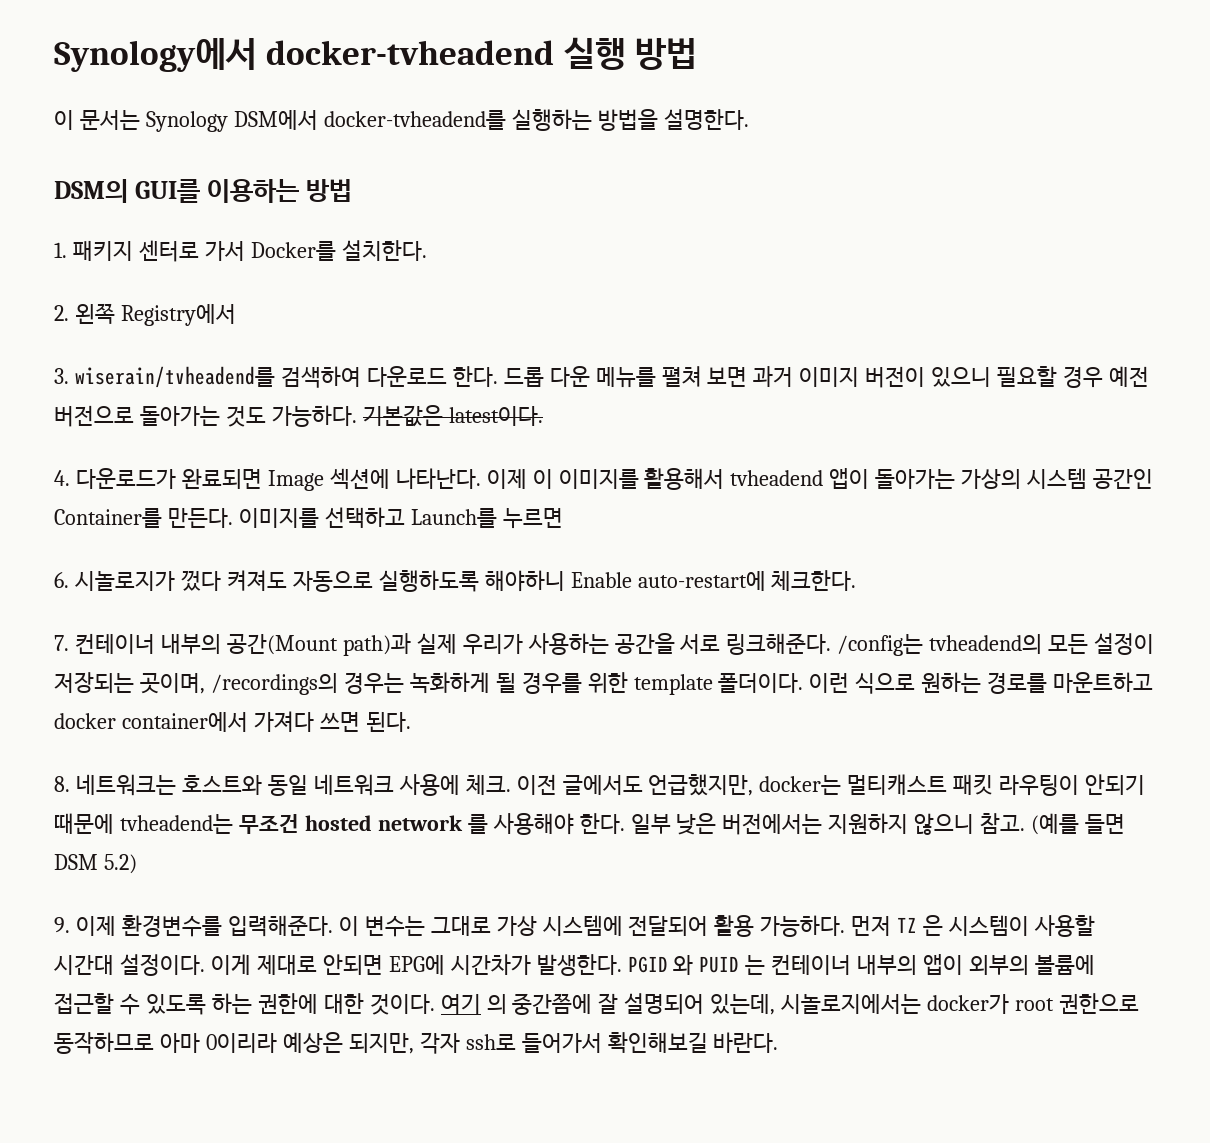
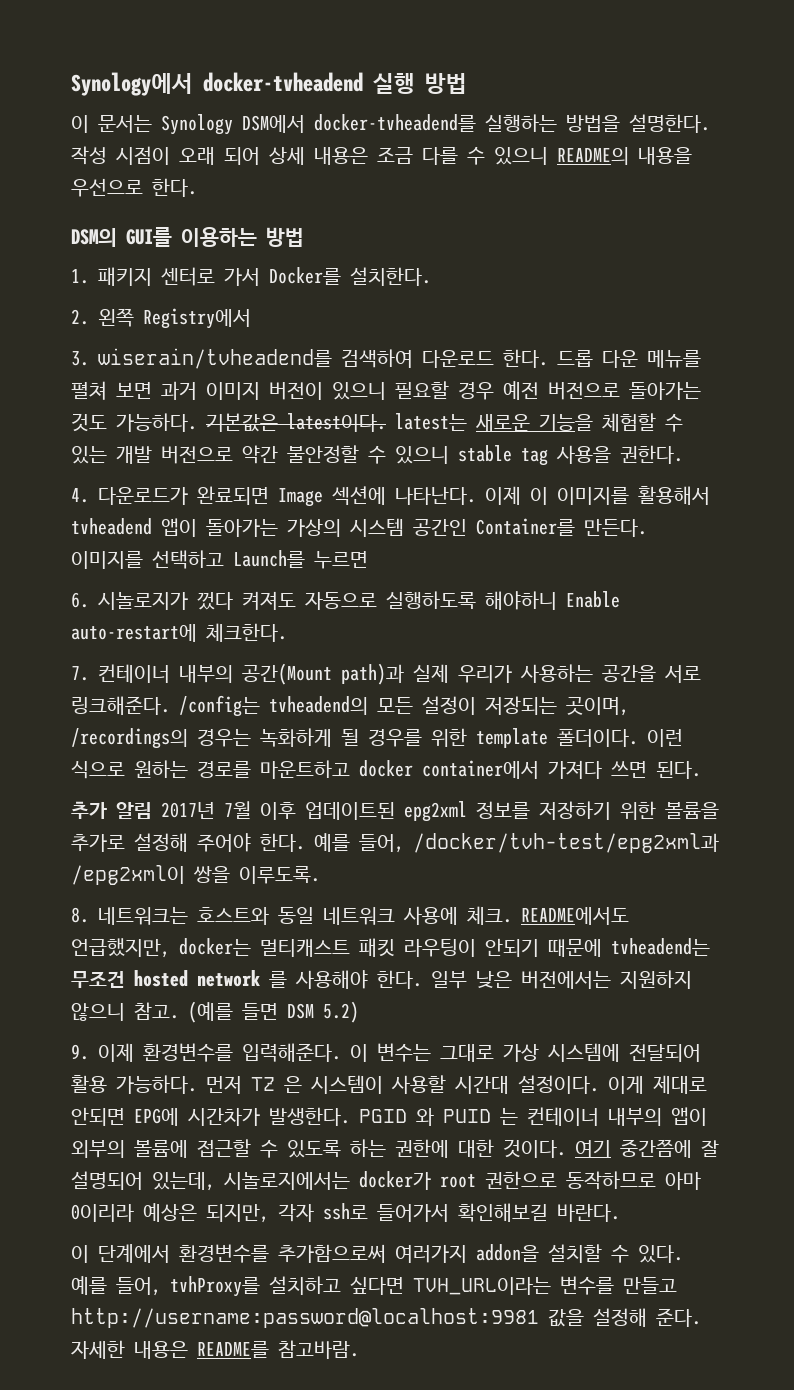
(749, 119) none -> [71,146,692,165] [71,178,197,197] 작성 시점이 오래 되어 상세 내용은 조금 다를 수 있으니 README의 내용을 우선으로 한다.
(543, 416) none -> [395,413,683,432] [71,445,683,466] latest는 새로운 기능을 체험할 수 있는 개발 버전으로 약간 불안정할 수 있으니 stable tag 사용을 권한다.
(411, 722) none -> [71,801,719,822] [71,833,719,853] [71,865,320,885] // 추가 알림 2017년 7월 이후 업데이트된 epg2xml 정보를 저장하기 위한 볼륨을 추가로 설정해 주어야 한다. 예를 들어, /docker/tvh-test/epg2xml과 /epg2xml이 쌍을 이루도록.
[516,774,643,795] 이전 글에서도 -> [521,907,629,925] README에서도
[486,994,507,1014] 의 -> (611, 1149) none
(779, 1042) none -> [71,1244,683,1263] [71,1276,677,1297] [71,1308,701,1328] [71,1340,359,1359] // 이 단계에서 환경변수를 추가함으로써 여러가지 addon을 설치할 수 있다. 예를 들어, tvhProxy를 설치하고 싶다면 TVH_URL이라는 변수를 만들고 http://username:password@localhost:9981 값을 설정해 준다. 자세한 내용은 README를 참고바람.

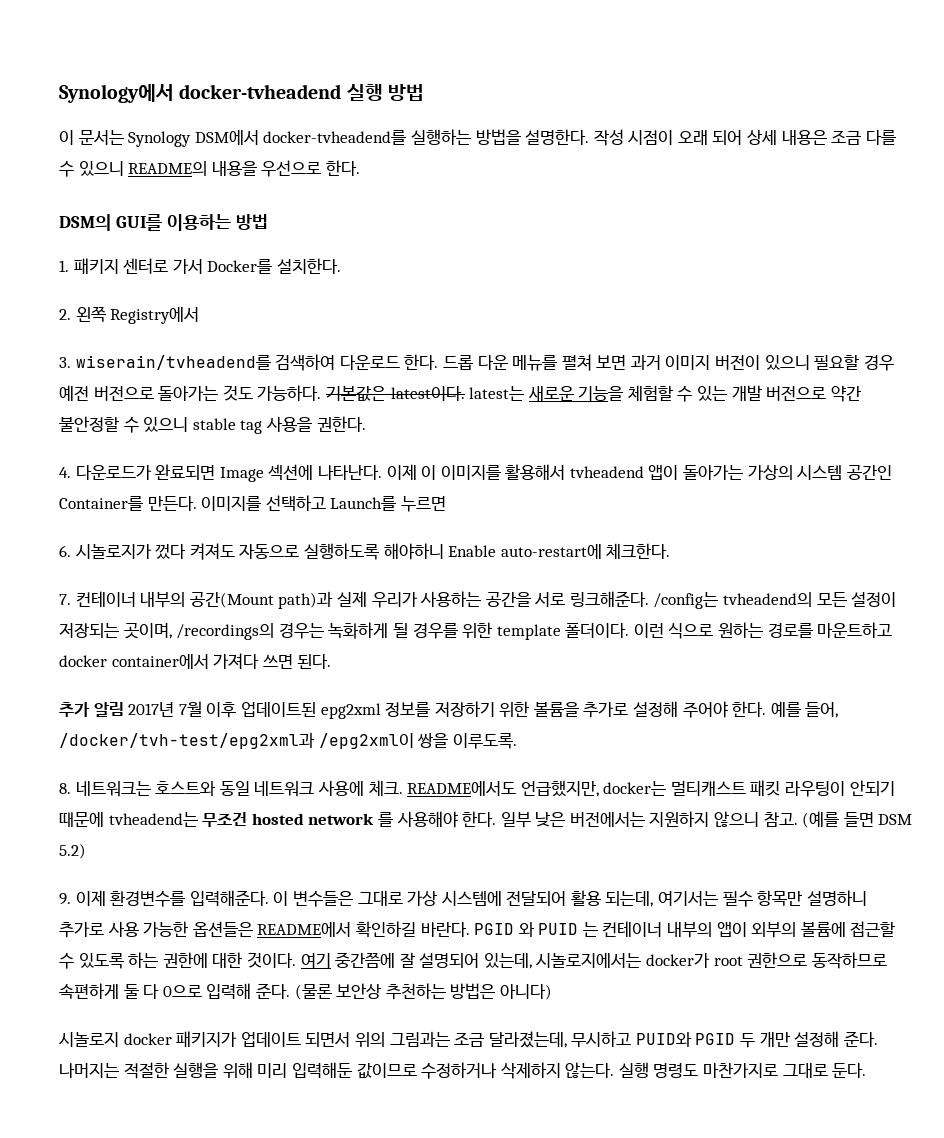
[377,1043,431,1062] 변수는 -> [292,891,353,907] 변수들은
[116,1075,707,1094] [71,1107,350,1126] 가능하다. 먼저 TZ 은 시스템이 사용할 시간대 설정이다. 이게 제대로 안되면 EPG에 시간차가 발생한다. -> [605,890,867,907] [59,921,470,938] 되는데, 여기서는 필수 항목만 설명하니 추가로 사용 가능한 옵션들은 README에서 확인하길 바란다.
[665,1172,701,1190] [71,1203,620,1223] [71,1244,683,1263] [71,1276,677,1297] [71,1308,701,1328] [71,1340,359,1359] 아마 0이리라 예상은 되지만, 각자 ssh로 들어가서 확인해보길 바란다. // 이 단계에서 환경변수를 추가함으로써 여러가지 addon을 설치할 수 있다. 예를 들어, tvhProxy를 설치하고 싶다면 TVH_URL이라는 변수를 만들고 http://username:password@localhost:9981 값을 설정해 준다. 자세한 내용은 README를 참고바람. -> [59,983,552,1000] [59,1031,878,1048] [59,1062,867,1079] 속편하게 둘 다 0으로 입력해 준다. (물론 보안상 추천하는 방법은 아니다) // 시놀로지 docker 패키지가 업데이트 되면서 위의 그림과는 조금 달라졌는데, 무시하고 PUID와 PGID 두 개만 설정해 준다. 나머지는 적절한 실행을 위해 미리 입력해둔 값이므로 수정하거나 삭제하지 않는다. 실행 명령도 마찬가지로 그대로 둔다.

